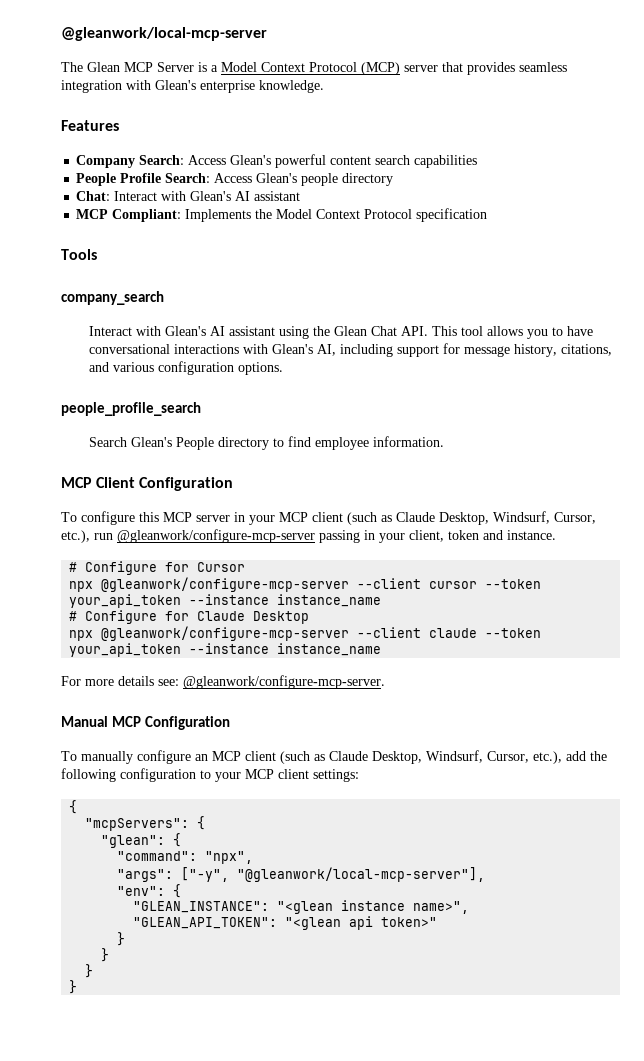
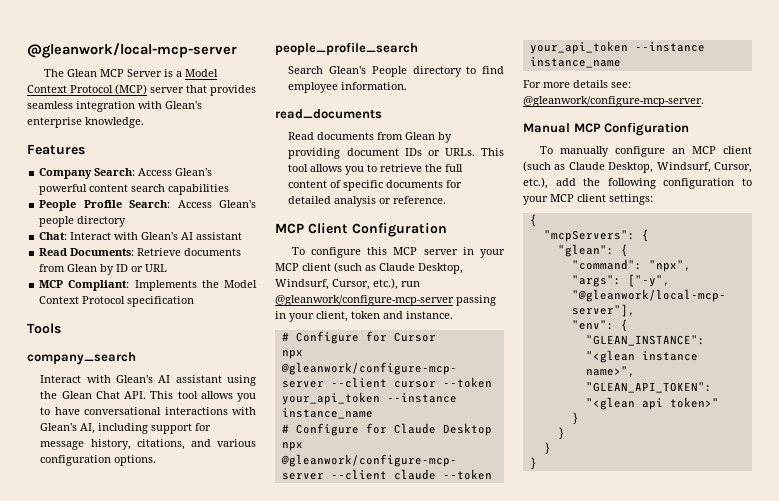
(301, 196) none -> [39,248,242,256] [39,264,168,275] // Read Documents: Retrieve documents from Glean by ID or URL
(444, 441) none -> [275,109,382,119] [288,132,453,143] [288,148,504,159] [288,164,464,175] [288,180,463,191] [288,196,447,207] // read_documents // Read documents from Glean by providing document IDs or URLs. This tool allows you to retrieve the full content of specific documents for detailed analysis or reference.

